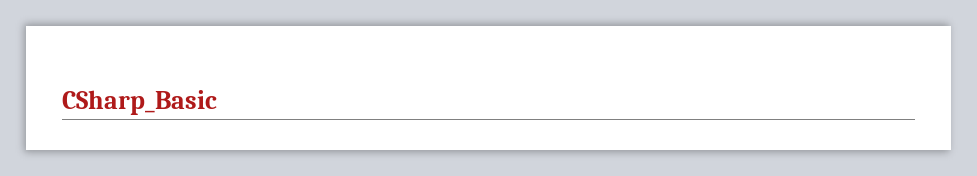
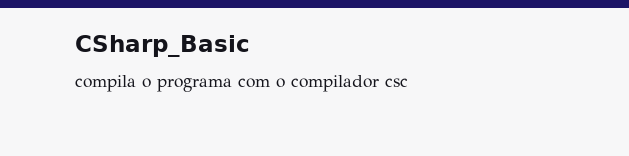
(217, 102) none -> [75,75,408,92] // compila o programa com o compilador csc

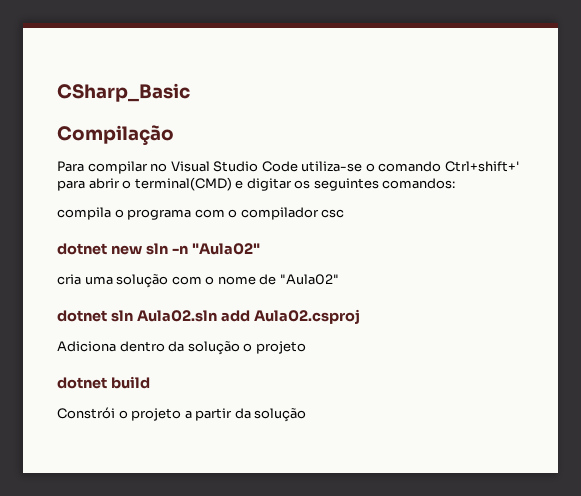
(250, 46) none -> [57,125,174,145] [57,161,519,174] [57,177,456,191] // Compilação // Para compilar no Visual Studio Code utiliza-se o comando Ctrl+shift+' para abrir o terminal(CMD) e digitar os seguintes comandos:
(408, 82) none -> [57,243,260,255] [57,274,339,288] [57,309,360,324] [57,341,306,355] [57,376,150,389] [57,407,307,422] // dotnet new sln -n "Aula02" // cria uma solução com o nome de "Aula02" // dotnet sln Aula02.sln add Aula02.csproj // Adiciona dentro da solução o projeto // dotnet build // Constrói o projeto a partir da solução

